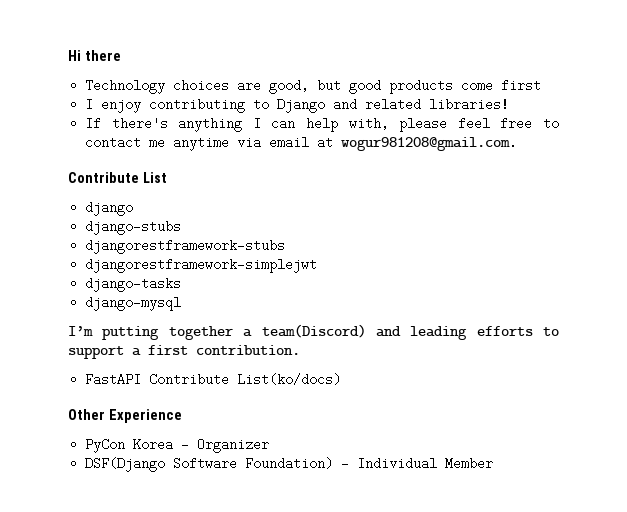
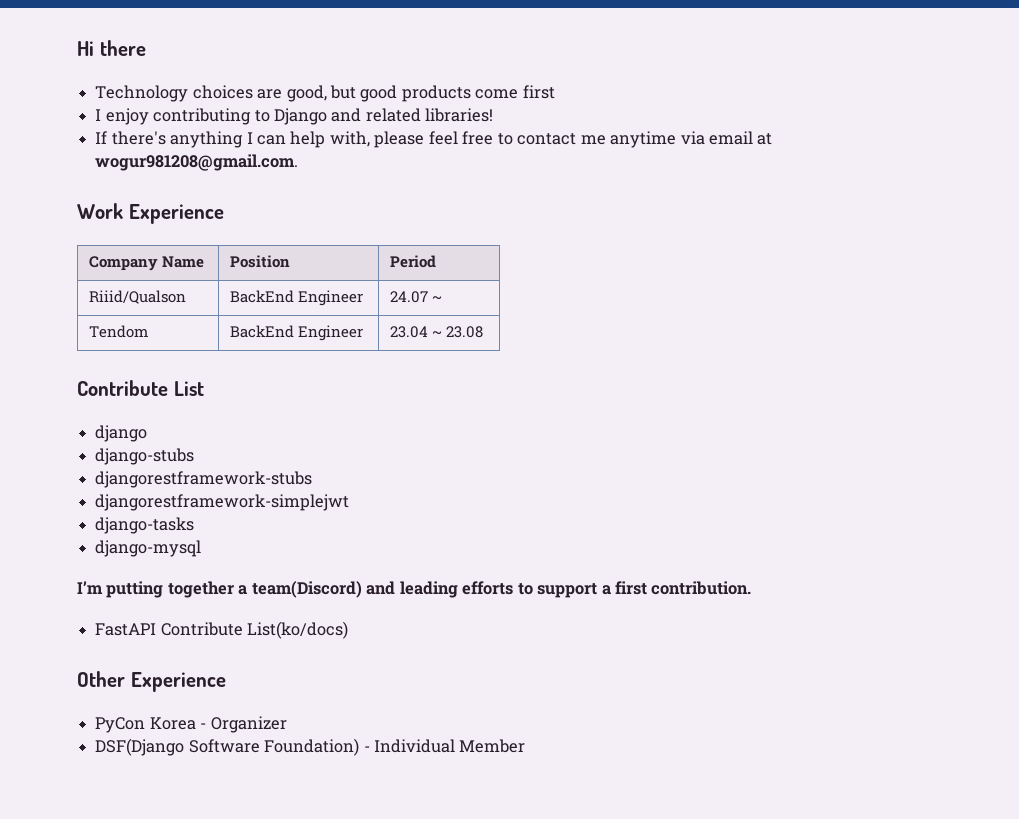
(518, 143) none -> [77,203,224,224] [89,256,205,271] [230,255,291,268] [390,255,437,268] [89,290,187,304] [230,290,364,306] [390,291,443,303] [89,325,149,338] [230,325,364,341] [390,326,484,338] // Work Experience // Company Name | Position | Period // Riiid/Qualson | BackEnd Engineer | 24.07 ~ // Tendom | BackEnd Engineer | 23.04 ~ 23.08

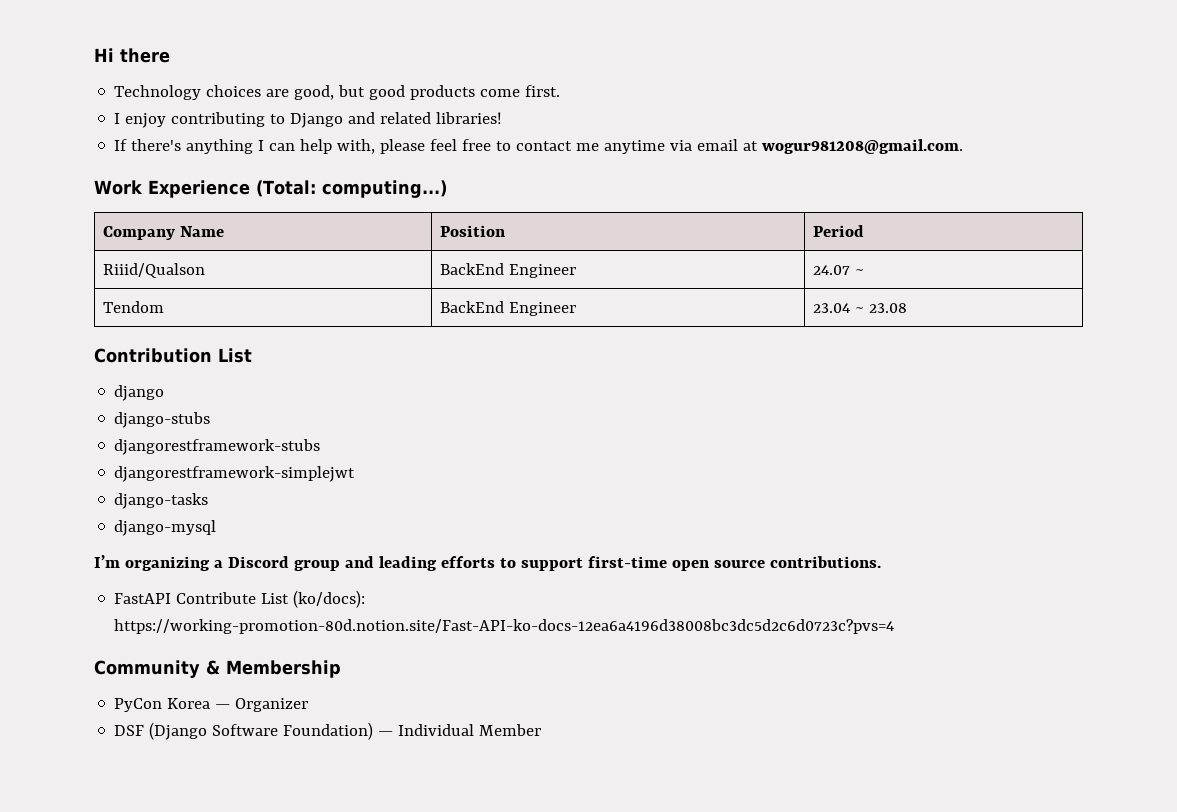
[522,85,555,99] first -> [525,85,561,97] first.
(224, 214) none -> [256,180,447,198] (Total: computing...)
[77,380,168,396] Contribute -> [94,348,212,363] Contribution
[106,581,362,598] putting together a team(Discord) -> [124,556,340,571] organizing a Discord group
[601,581,752,595] [95,621,349,639] [77,671,226,692] a first contribution. // FastAPI Contribute List(ko/docs) // Other Experience -> [587,556,881,571] [114,590,366,608] [114,619,895,634] [94,660,341,678] first-time open source contributions. // FastAPI Contribute List (ko/docs): https://working-promotion-80d.notion.site/Fast-API-ko-docs-12ea6a4196d38008bc3dc5d2c6d0723c?pvs=4 // Community & Membership
[200,723,207,729] - -> [215,704,231,709] —
[95,738,185,756] DSF(Django -> [114,722,208,740] DSF (Django
[363,746,370,752] - -> [378,731,394,736] —

